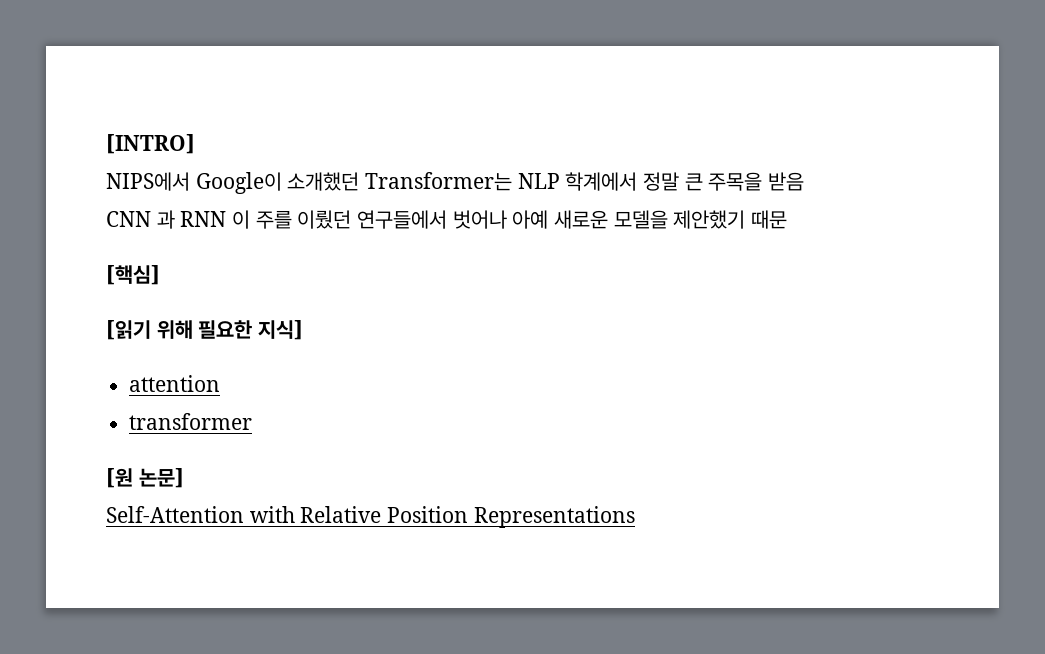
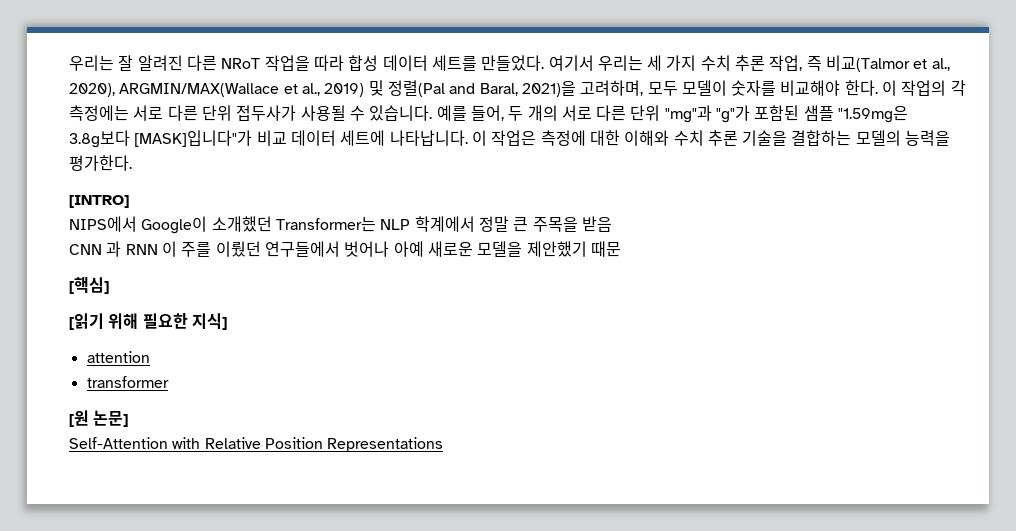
(106, 144) none -> [69,55,950,72] [69,80,966,97] [69,105,909,123] [69,130,951,148] [69,155,132,171] 우리는 잘 알려진 다른 NRoT 작업을 따라 합성 데이터 세트를 만들었다. 여기서 우리는 세 가지 수치 추론 작업, 즉 비교(Talmor et al., 2020), ARGMIN/MAX(Wallace et al., 2019) 및 정렬(Pal and Baral, 2021)을 고려하며, 모두 모델이 숫자를 비교해야 한다. 이 작업의 각 측정에는 서로 다른 단위 접두사가 사용될 수 있습니다. 예를 들어, 두 개의 서로 다른 단위 "mg"과 "g"가 포함된 샘플 "1.59mg은 3.8g보다 [MASK]입니다"가 비교 데이터 세트에 나타납니다. 이 작업은 측정에 대한 이해와 수치 추론 기술을 결합하는 모델의 능력을 평가한다. //

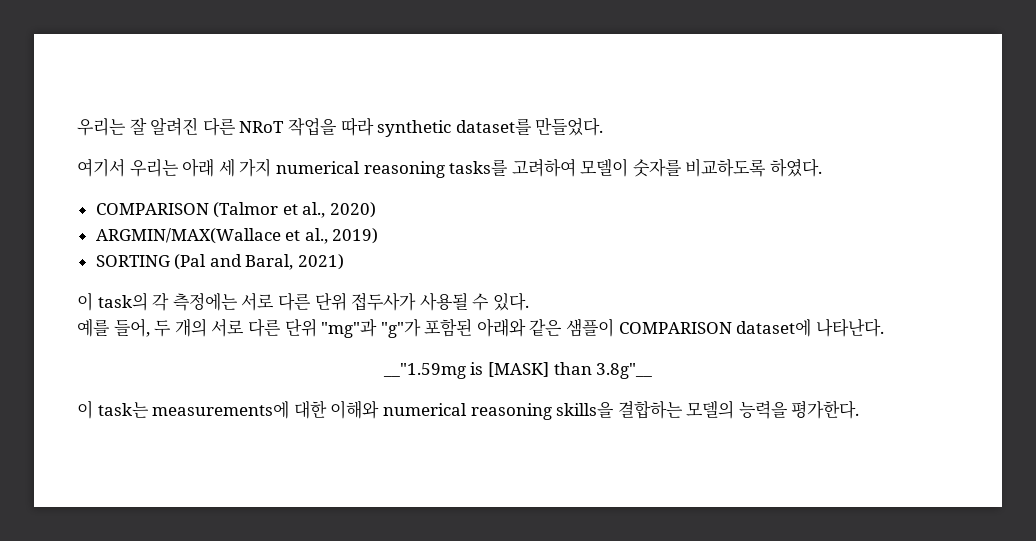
[348,55,477,71] 합성 데이터 세트를 -> [377,119,532,137] synthetic dataset를
(545, 63) none -> (604, 126) //
(643, 63) none -> [182,158,215,177] 아래
[700,55,950,72] [69,83,115,97] 수치 추론 작업, 즉 비교(Talmor et al., 2020), -> [275,158,823,178] [95,202,377,218] numerical reasoning tasks를 고려하여 모델이 숫자를 비교하도록 하였다. // COMPARISON (Talmor et al., 2020) //
[368,80,947,97] 및 정렬(Pal and Baral, 2021)을 고려하며, 모두 모델이 숫자를 비교해야 한다. 이 작업의 -> [95,254,345,270] [77,292,148,311] // SORTING (Pal and Baral, 2021) // 이 task의
[369,105,433,121] 있습니다. -> [492,293,529,311] 있다. //
[803,105,909,123] [69,130,951,148] [69,155,132,171] [69,195,129,208] [69,216,612,234] [69,241,621,257] [69,276,109,294] [69,313,227,330] [86,351,150,363] [86,376,169,388] [69,410,129,427] [69,437,444,452] 샘플 "1.59mg은 3.8g보다 [MASK]입니다"가 비교 데이터 세트에 나타납니다. 이 작업은 측정에 대한 이해와 수치 추론 기술을 결합하는 모델의 능력을 평가한다. // [INTRO] // NIPS에서 Google이 소개했던 Transformer는 NLP 학계에서 정말 큰 주목을 받음 // CNN 과 RNN 이 주를 이뤘던 연구들에서 벗어나 아예 새로운 모델을 제안했기 때문 // [핵심] // [읽기 위해 필요한 지식] // attention // transformer // [원 논문] // Self-Attention with Relative Position Representations -> [476,318,884,337] [382,362,653,379] [77,400,860,420] 아래와 같은 샘플이 COMPARISON dataset에 나타난다. // __"1.59mg is [MASK] than 3.8g"__ // 이 task는 measurements에 대한 이해와 numerical reasoning skills을 결합하는 모델의 능력을 평가한다.

